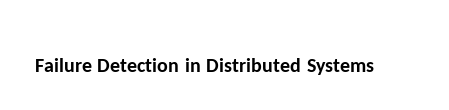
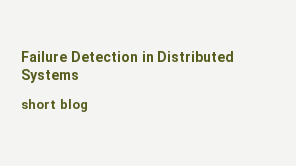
(374, 67) none -> [21,99,88,112] // short blog

